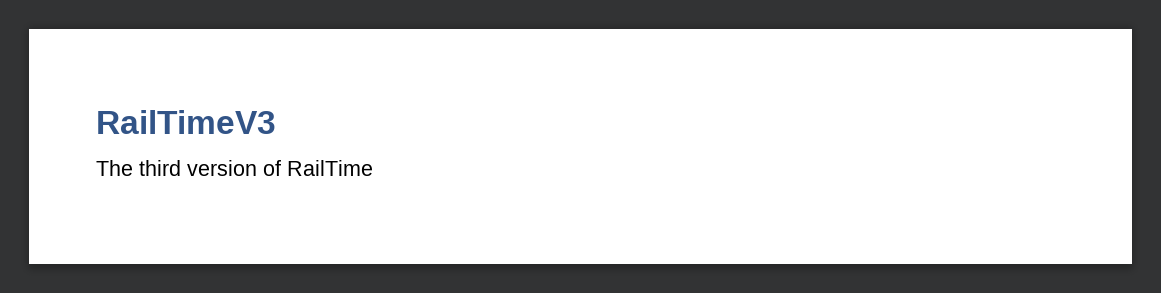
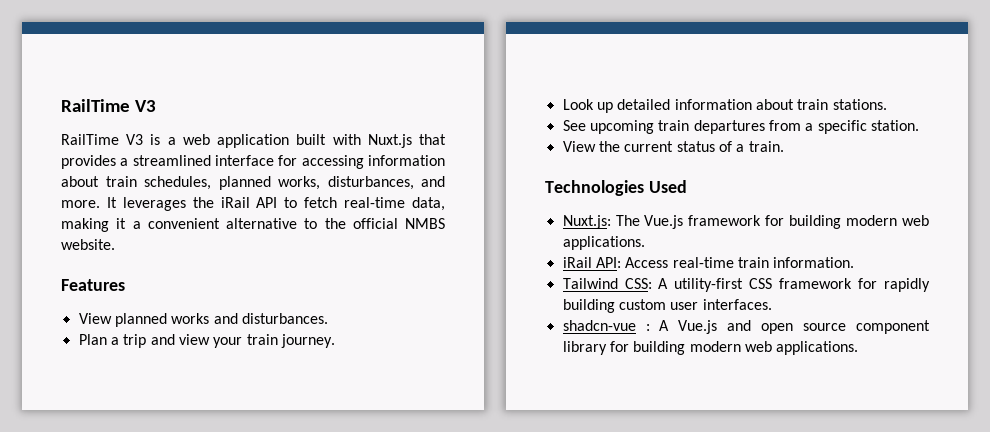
[96,110,276,134] [96,160,373,176] RailTimeV3 // The third version of RailTime -> [61,99,156,112] [61,134,447,148] [61,155,446,169] [61,176,445,190] [61,197,445,211] [61,218,445,232] [61,239,115,250] [61,279,125,291] [78,313,328,327] [78,334,335,348] [562,99,887,113] [562,120,919,134] [562,141,784,152] [545,180,687,196] [562,215,929,229] [562,236,645,250] [562,257,855,268] [562,278,930,292] [562,299,772,313] [562,320,930,334] [562,341,859,355] RailTime V3 // RailTime V3 is a web application built with Nuxt.js that provides a streamlined interface for accessing information about train schedules, planned works, disturbances, and more. It leverages the iRail API to fetch real-time data, making it a convenient alternative to the official NMBS website. // Features // View planned works and disturbances. // Plan a trip and view your train journey. // Look up detailed information about train stations. // See upcoming train departures from a specific station. // View the current status of a train. // Technologies Used // Nuxt.js: The Vue.js framework for building modern web applications. // iRail API: Access real-time train information. // Tailwind CSS: A utility-first CSS framework for rapidly building custom user interfaces. // shadcn-vue : A Vue.js and open source component library for building modern web applications.

